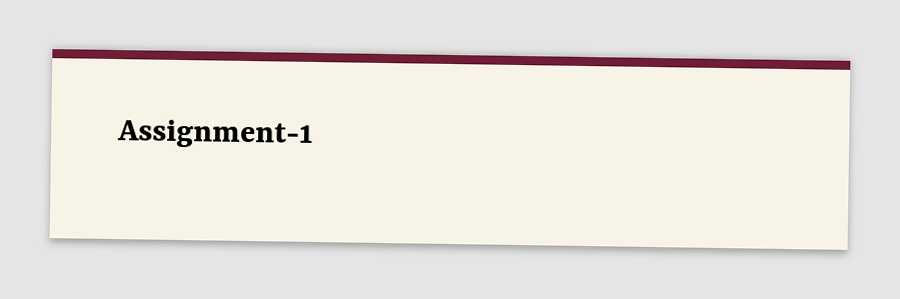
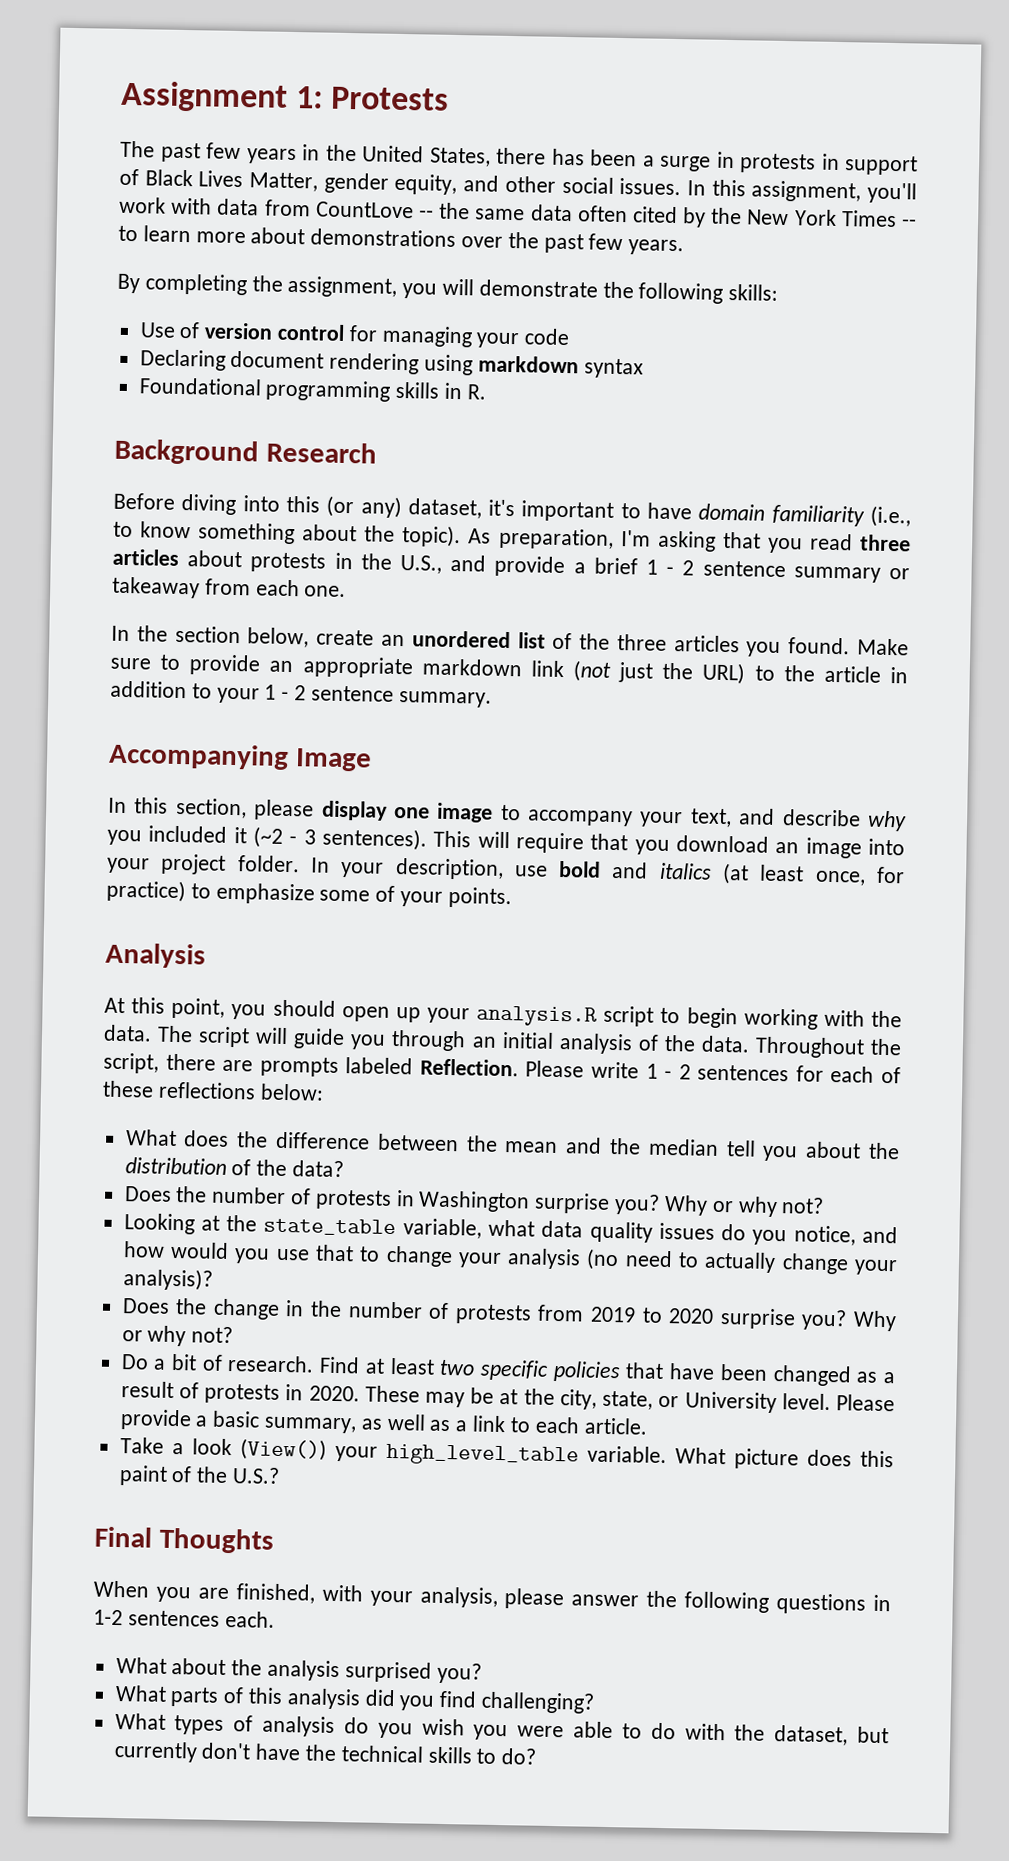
[117,119,314,149] Assignment-1 -> [120,80,450,113] [120,140,918,176] [119,168,917,204] [119,196,917,228] [118,225,685,256] [117,273,779,304] [139,321,571,349] [139,349,644,379] [138,377,487,402] [114,438,377,466] [113,492,911,528] [113,521,912,554] [112,548,911,583] [112,576,347,599] [111,625,910,658] [110,654,908,685] [110,680,492,708] [108,742,372,772] [108,797,907,832] [107,825,906,859] [106,853,905,886] [106,879,512,909] [105,942,206,969] [104,997,902,1030] [103,1024,902,1059] [103,1052,901,1084] [102,1080,324,1101] [125,1129,901,1162] [124,1157,345,1178] [123,1186,825,1218] [123,1213,898,1246] [122,1241,899,1276] [122,1268,213,1291] [121,1298,897,1332] [121,1325,234,1347] [120,1353,896,1387] [120,1381,896,1414] [119,1409,648,1435] [119,1437,894,1470] [118,1465,281,1486] [94,1526,274,1554] [93,1580,891,1615] [93,1609,275,1628] [115,1656,482,1684] [114,1684,596,1714] [114,1712,890,1746] [113,1740,538,1765] Assignment 1: Protests // The past few years in the United States, there has been a surge in protests in support of Black Lives Matter, gender equity, and other social issues. In this assignment, you'll work with data from CountLove -- the same data often cited by the New York Times -- to learn more about demonstrations over the past few years. // By completing the assignment, you will demonstrate the following skills: // Use of version control for managing your code // Declaring document rendering using markdown syntax // Foundational programming skills in R. // Background Research // Before diving into this (or any) dataset, it's important to have domain familiarity (i.e., to know something about the topic). As preparation, I'm asking that you read three articles about protests in the U.S., and provide a brief 1 - 2 sentence summary or takeaway from each one. // In the section below, create an unordered list of the three articles you found. Make sure to provide an appropriate markdown link (not just the URL) to the article in addition to your 1 - 2 sentence summary. // Accompanying Image // In this section, please display one image to accompany your text, and describe why you included it (~2 - 3 sentences). This will require that you download an image into your project folder. In your description, use bold and italics (at least once, for practice) to emphasize some of your points. // Analysis // At this point, you should open up your analysis.R script to begin working with the data. The script will guide you through an initial analysis of the data. Throughout the script, there are prompts labeled Reflection. Please write 1 - 2 sentences for each of these reflections below: // What does the difference between the mean and the median tell you about the distribution of the data? // Does the number of protests in Washington surprise you? Why or why not? // Looking at the state_table variable, what data quality issues do you notice, and how would you use that to change your analysis (no need to actually change your analysis)? // Does the change in the number of protests from 2019 to 2020 surprise you? Why or why not? // Do a bit of research. Find at least two specific policies that have been changed as a result of protests in 2020. These may be at the city, state, or University level. Please provide a basic summary, as well as a link to each article. // Take a look (View()) your high_level_table variable. What picture does this paint of the U.S.? // Final Thoughts // When you are finished, with your analysis, please answer the following questions in 1-2 sentences each. // What about the analysis surprised you? // What parts of this analysis did you find challenging? // What types of analysis do you wish you were able to do with the dataset, but currently don't have the technical skills to do?

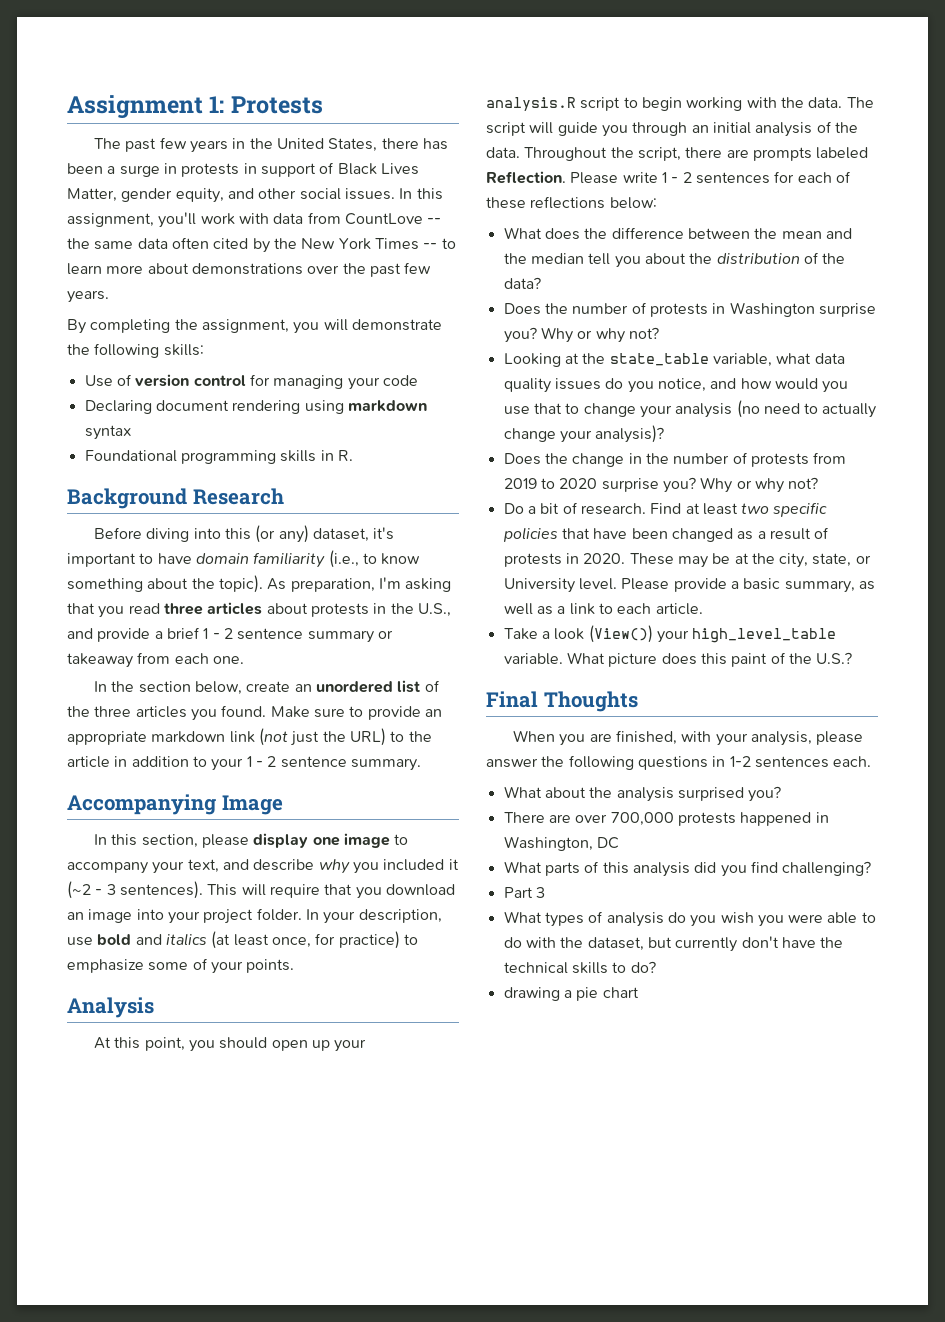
(482, 1673) none -> [503,812,829,826] [503,836,619,851] // There are over 700,000 protests happened in Washington, DC
(596, 1702) none -> [503,887,545,898] // Part 3
(538, 1756) none -> [503,987,639,1001] // drawing a pie chart

